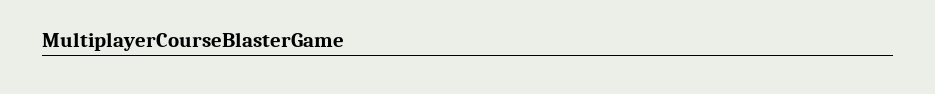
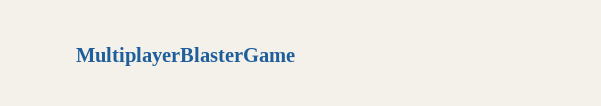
[42,32,344,51] MultiplayerCourseBlasterGame -> [76,47,295,66] MultiplayerBlasterGame

